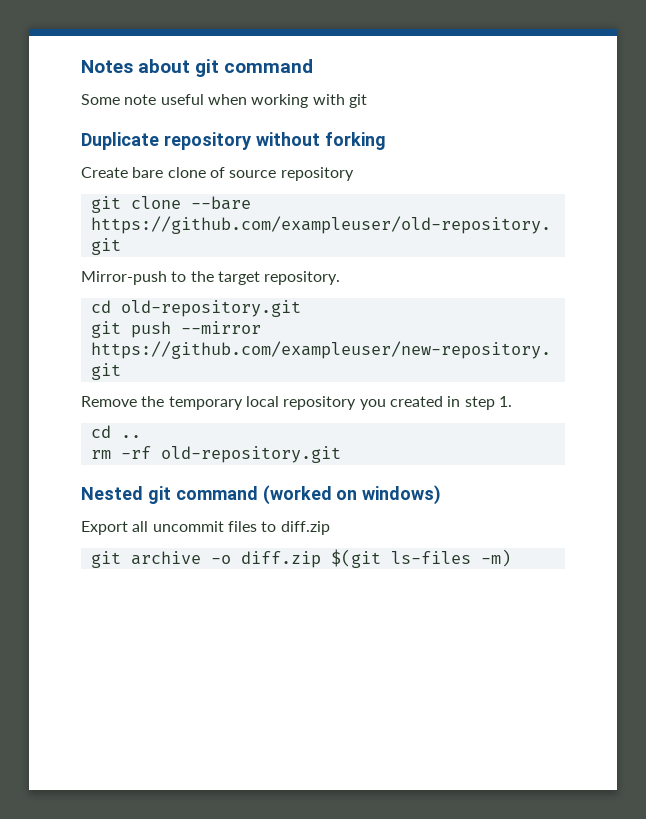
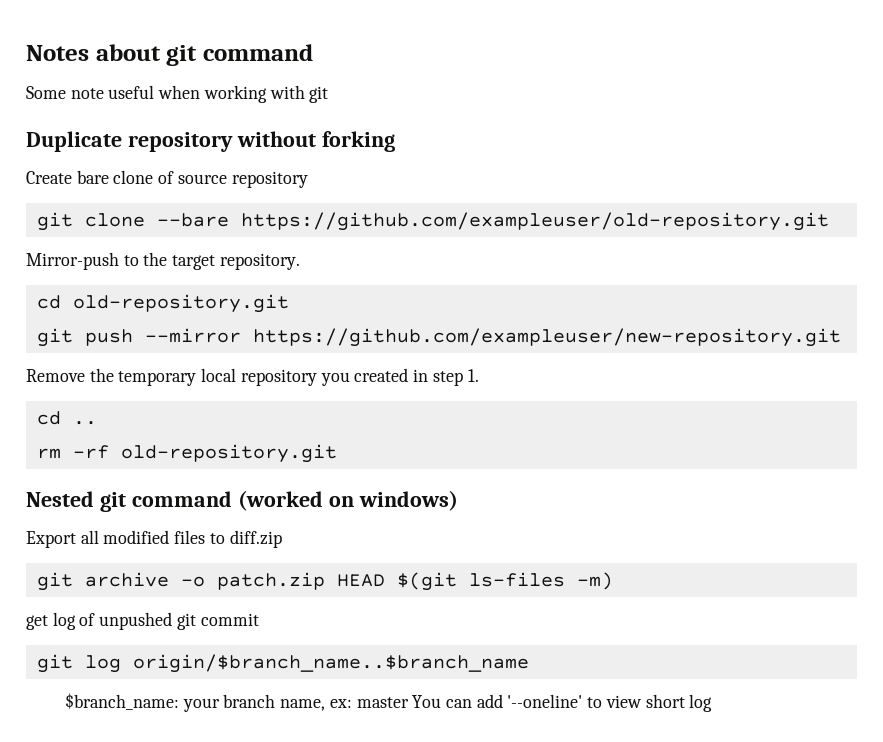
[152,521,224,532] uncommit -> [103,530,170,544] modified
[240,551,321,568] diff.zip -> [216,572,385,590] patch.zip HEAD
(511, 558) none -> [26,612,259,630] [36,654,529,673] [64,693,713,712] // get log of unpushed git commit // git log origin/$branch_name..$branch_name // $branch_name: your branch name, ex: master You can add '--oneline' to view short log

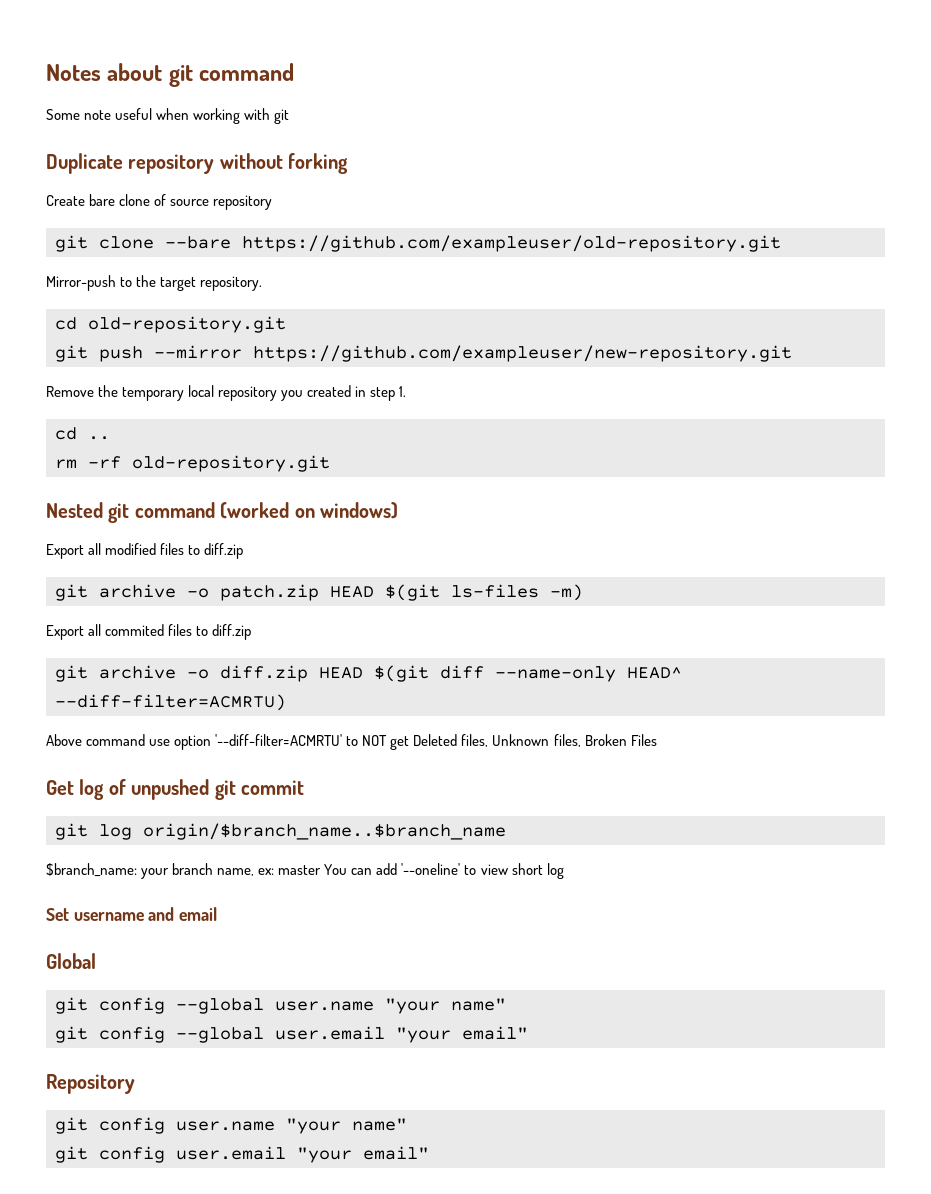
[26,615,48,630] get -> [46,624,252,640] [55,665,682,682] [55,694,286,711] [46,734,657,750] [46,780,74,795] Export all commited files to diff.zip // git archive -o diff.zip HEAD $(git diff --name-only HEAD^ --diff-filter=ACMRTU) // Above command use option '--diff-filter=ACMRTU' to NOT get Deleted files, Unknown files, Broken Files // Get
(713, 703) none -> [46,907,218,921] [46,953,96,969] [55,997,506,1014] [55,1026,528,1043] [46,1074,135,1094] [55,1117,407,1134] [55,1146,429,1163] // Set username and email // Global // git config --global user.name "your name" // git config --global user.email "your email" // Repository // git config user.name "your name" // git config user.email "your email"

